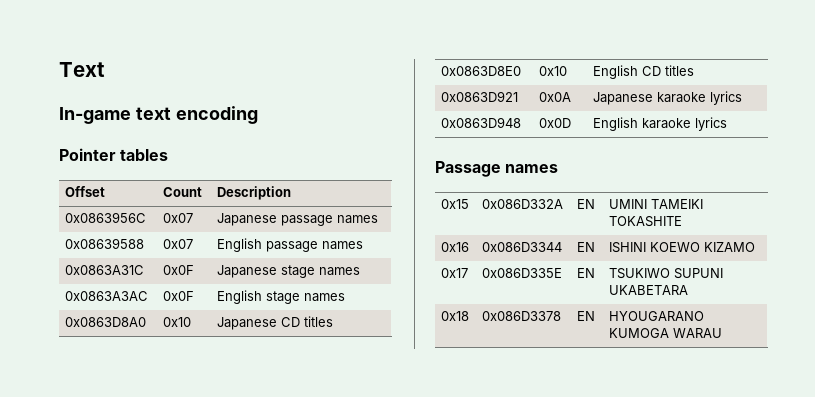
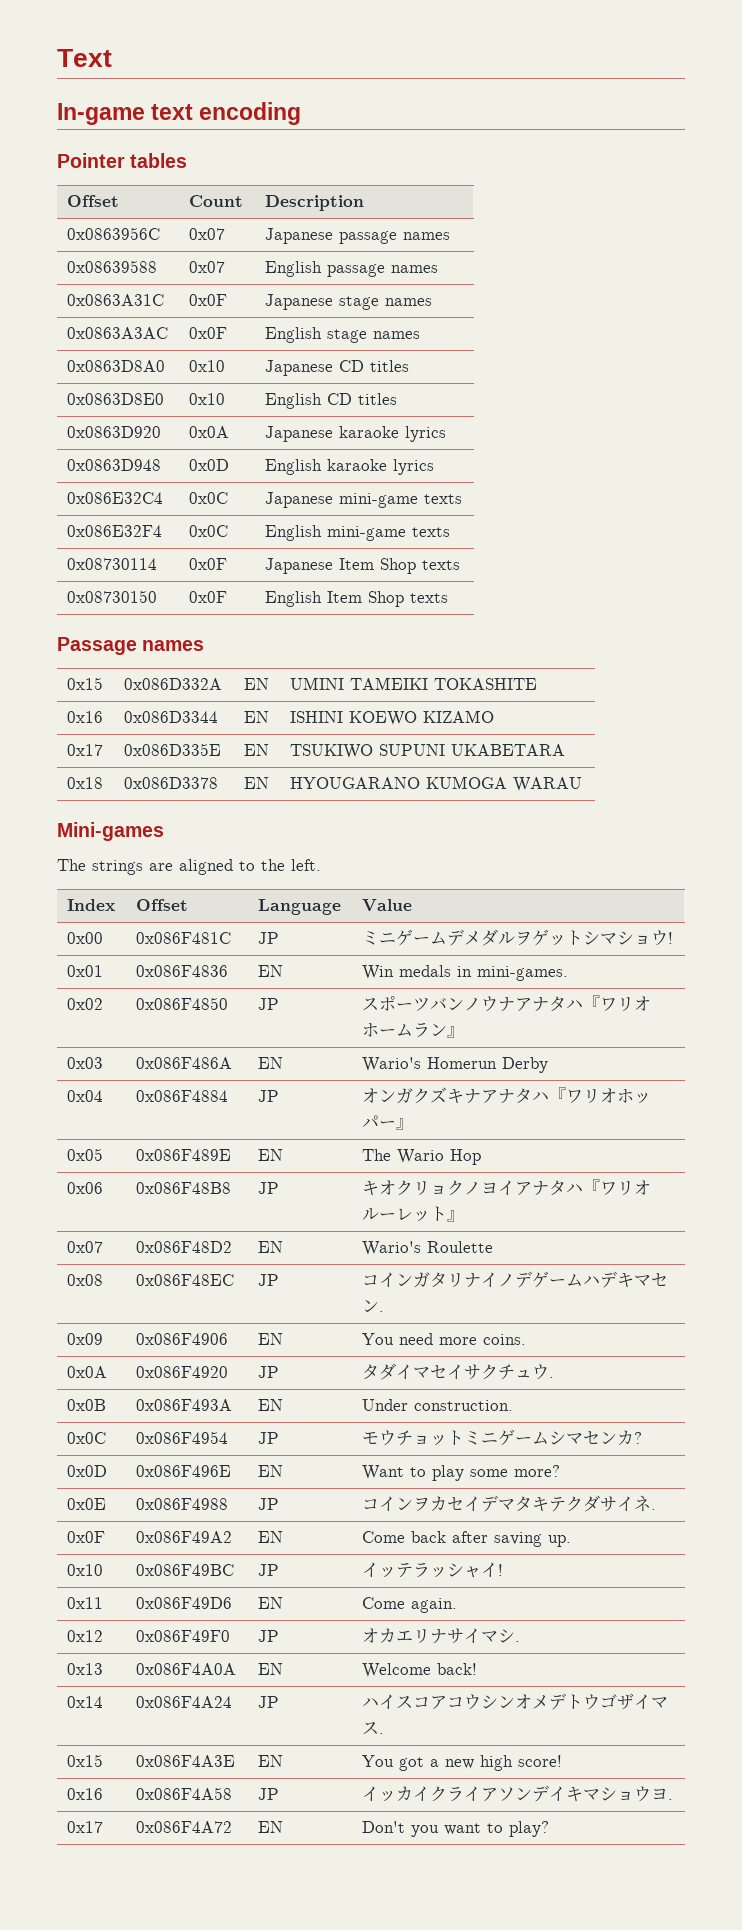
[441,91,519,102] 0x0863D921 -> [67,426,162,438] 0x0863D920
(728, 124) none -> [67,492,164,504] [189,492,229,504] [265,492,463,508] [67,525,163,537] [189,525,229,537] [265,525,451,541] [67,558,158,570] [189,558,228,570] [265,558,461,574] [67,590,158,603] [189,591,228,603] [265,591,449,607] // 0x086E32C4 | 0x0C | Japanese mini-game texts // 0x086E32F4 | 0x0C | English mini-game texts // 0x08730114 | 0x0F | Japanese Item Shop texts // 0x08730150 | 0x0F | English Item Shop texts
(723, 333) none -> [57,822,164,841] [57,859,321,875] [67,899,116,911] [136,899,189,911] [258,899,342,915] [362,899,413,911] [67,932,104,944] [136,932,232,944] [258,932,280,944] [362,929,674,946] [67,965,104,977] [136,965,229,977] [258,965,284,977] [362,965,569,981] [67,998,104,1010] [136,997,229,1010] [258,998,280,1010] [362,995,652,1012] [362,1023,465,1038] [67,1057,104,1069] [136,1057,233,1069] [258,1057,284,1069] [362,1057,549,1073] [67,1090,104,1102] [136,1090,229,1102] [258,1090,280,1102] [362,1087,652,1104] [362,1115,414,1130] [67,1148,104,1161] [136,1149,232,1161] [258,1149,284,1161] [362,1149,482,1165] [67,1182,104,1194] [136,1182,232,1194] [258,1182,280,1194] [362,1179,652,1196] [362,1206,465,1222] [67,1241,104,1253] [136,1241,233,1253] [258,1241,284,1253] [362,1241,494,1256] [67,1274,104,1286] [136,1274,235,1286] [258,1274,280,1286] [362,1271,669,1288] [362,1300,385,1312] [67,1333,104,1345] [136,1333,229,1345] [258,1333,284,1345] [362,1333,527,1345] [67,1366,108,1378] [136,1366,229,1378] [258,1366,280,1378] [362,1363,555,1380] [67,1399,107,1411] [136,1399,233,1411] [258,1399,284,1411] [362,1399,514,1411] [67,1432,107,1444] [136,1431,229,1444] [258,1432,280,1444] [362,1429,643,1446] [67,1465,108,1477] [136,1465,232,1477] [258,1465,284,1477] [362,1465,561,1481] [67,1498,107,1510] [136,1498,229,1510] [258,1498,280,1510] [362,1495,657,1512] [67,1531,106,1543] [136,1531,233,1543] [258,1531,284,1543] [362,1531,572,1547] [67,1564,104,1576] [136,1564,235,1576] [258,1564,280,1576] [362,1562,504,1578] [67,1597,104,1609] [136,1597,233,1609] [258,1597,284,1609] [362,1597,458,1613] [67,1630,104,1642] [136,1630,231,1642] [258,1630,280,1642] [362,1628,521,1644] [67,1663,104,1675] [136,1663,237,1675] [258,1663,284,1675] [362,1663,478,1678] [67,1696,104,1708] [136,1696,233,1708] [258,1696,280,1708] [362,1693,669,1710] [362,1722,385,1735] [67,1754,104,1767] [136,1755,236,1767] [258,1755,284,1767] [362,1755,563,1771] [67,1788,104,1800] [136,1787,233,1800] [258,1788,280,1800] [362,1785,674,1802] [67,1821,104,1833] [136,1821,233,1833] [258,1821,284,1833] [362,1821,550,1837] // Mini-games // The strings are aligned to the left. // Index | Offset | Language | Value // 0x00 | 0x086F481C | JP | ミニゲームデメダルヲゲットシマショウ! // 0x01 | 0x086F4836 | EN | Win medals in mini-games. // 0x02 | 0x086F4850 | JP | スポーツバンノウナアナタハ『ワリオホームラン』 // 0x03 | 0x086F486A | EN | Wario's Homerun Derby // 0x04 | 0x086F4884 | JP | オンガクズキナアナタハ『ワリオホッパー』 // 0x05 | 0x086F489E | EN | The Wario Hop // 0x06 | 0x086F48B8 | JP | キオクリョクノヨイアナタハ『ワリオルーレット』 // 0x07 | 0x086F48D2 | EN | Wario's Roulette // 0x08 | 0x086F48EC | JP | コインガタリナイノデゲームハデキマセン. // 0x09 | 0x086F4906 | EN | You need more coins. // 0x0A | 0x086F4920 | JP | タダイマセイサクチュウ. // 0x0B | 0x086F493A | EN | Under construction. // 0x0C | 0x086F4954 | JP | モウチョットミニゲームシマセンカ? // 0x0D | 0x086F496E | EN | Want to play some more? // 0x0E | 0x086F4988 | JP | コインヲカセイデマタキテクダサイネ. // 0x0F | 0x086F49A2 | EN | Come back after saving up. // 0x10 | 0x086F49BC | JP | イッテラッシャイ! // 0x11 | 0x086F49D6 | EN | Come again. // 0x12 | 0x086F49F0 | JP | オカエリナサイマシ. // 0x13 | 0x086F4A0A | EN | Welcome back! // 0x14 | 0x086F4A24 | JP | ハイスコアコウシンオメデトウゴザイマス. // 0x15 | 0x086F4A3E | EN | You got a new high score! // 0x16 | 0x086F4A58 | JP | イッカイクライアソンデイキマショウヨ. // 0x17 | 0x086F4A72 | EN | Don't you want to play?

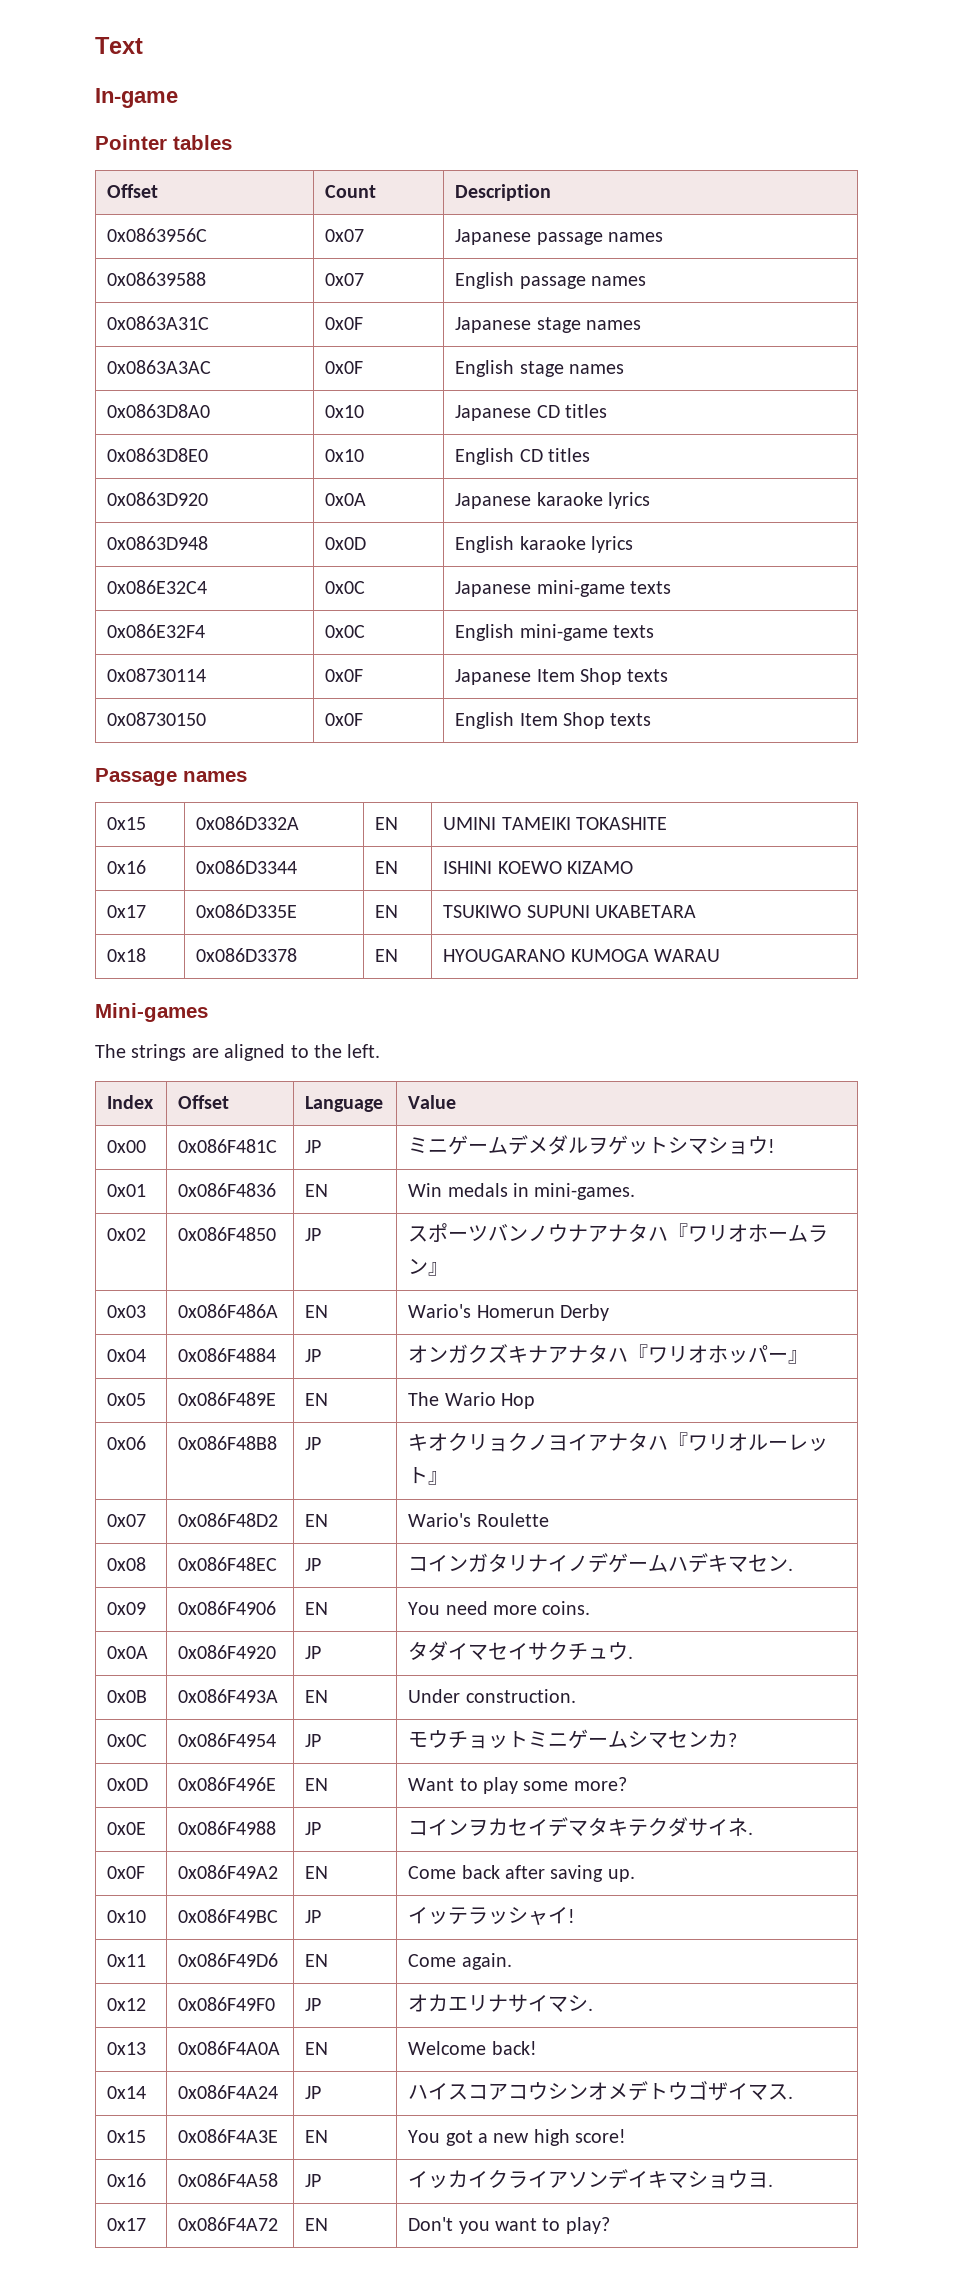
[151,102,302,125] text encoding -> (178, 98) none

